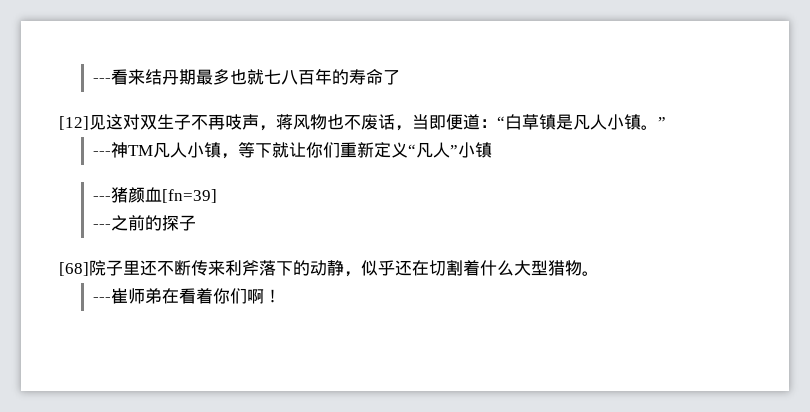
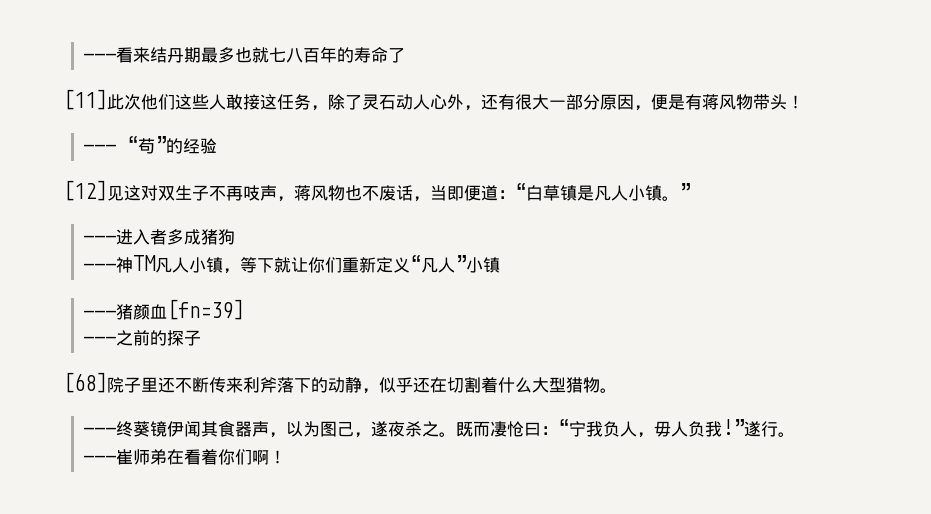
(400, 77) none -> [63,89,804,111] [82,136,217,154] // [11]此次他们这些人敢接这任务，除了灵石动人心外，还有很大一部分原因，便是有蒋风物带头！ // --- “苟”的经验
(666, 122) none -> [82,229,235,245] // ---进入者多成猪狗
(599, 273) none -> [82,419,795,438] // ---终葵镜伊闻其食器声，以为图己，遂夜杀之。既而凄怆曰：“宁我负人，毋人负我!”遂行。

